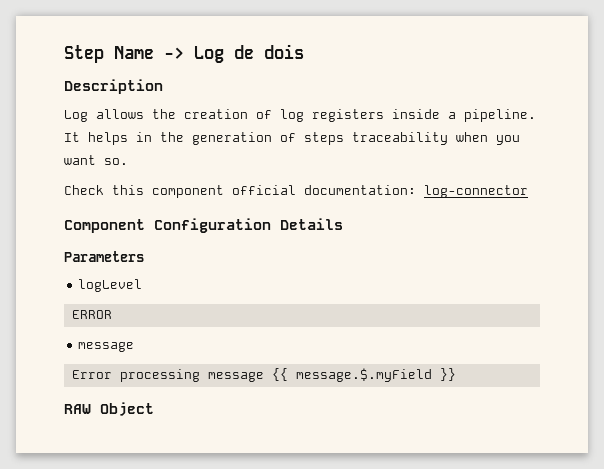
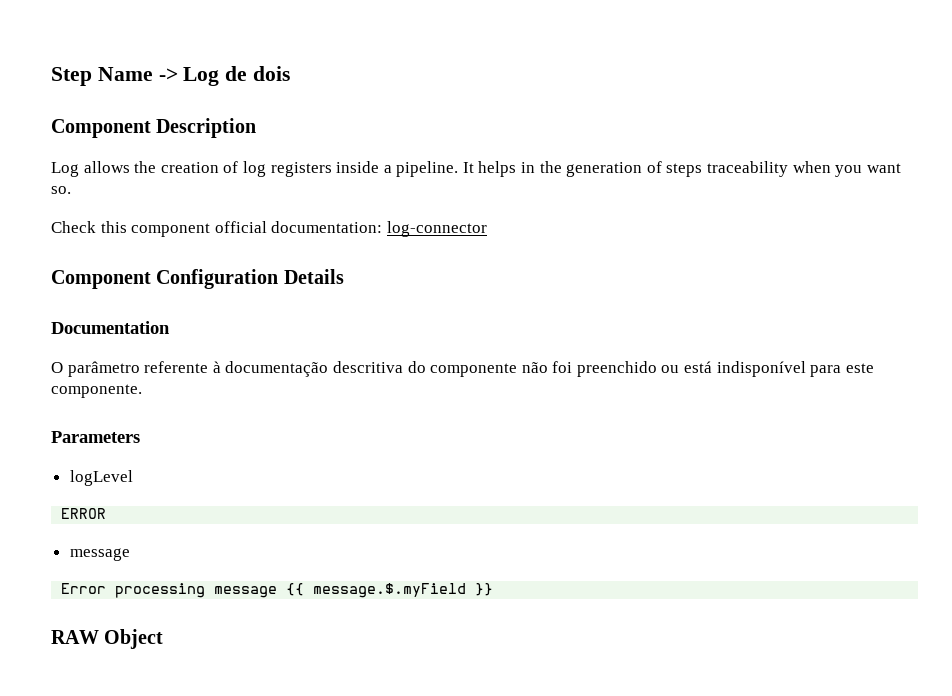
(304, 51) none -> [51,119,151,138] Component
(343, 224) none -> [51,321,170,334] [51,361,874,377] [51,384,142,398] // Documentation // O parâmetro referente à documentação descritiva do componente não foi preenchido ou está indisponível para este componente.

